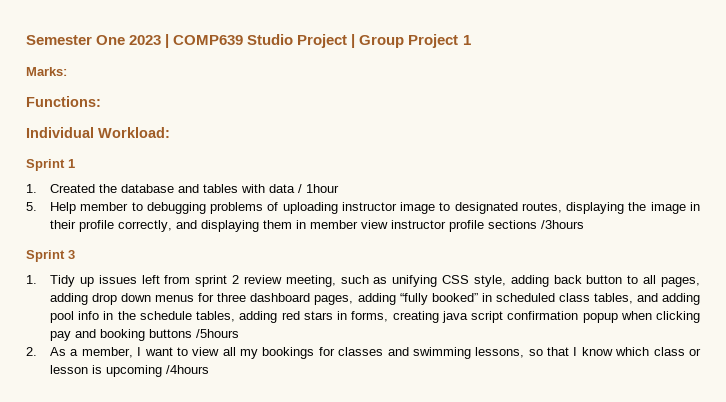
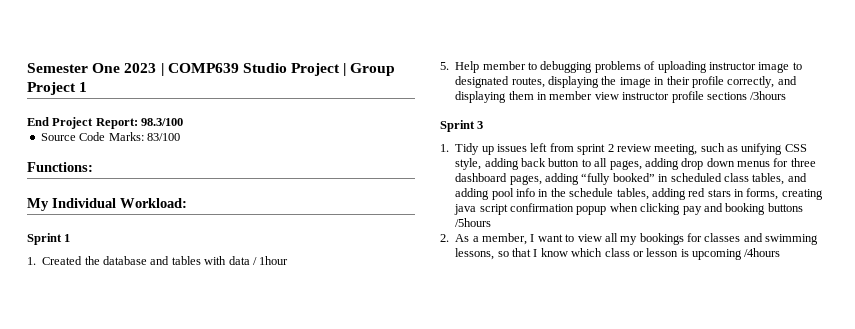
(471, 40) none -> [27,117,184,129] [40,132,106,141] End Project Report: 98.3/100 // Source Code
(67, 71) none -> [146,133,180,141] 83/100
(101, 101) none -> [27,198,49,211] My

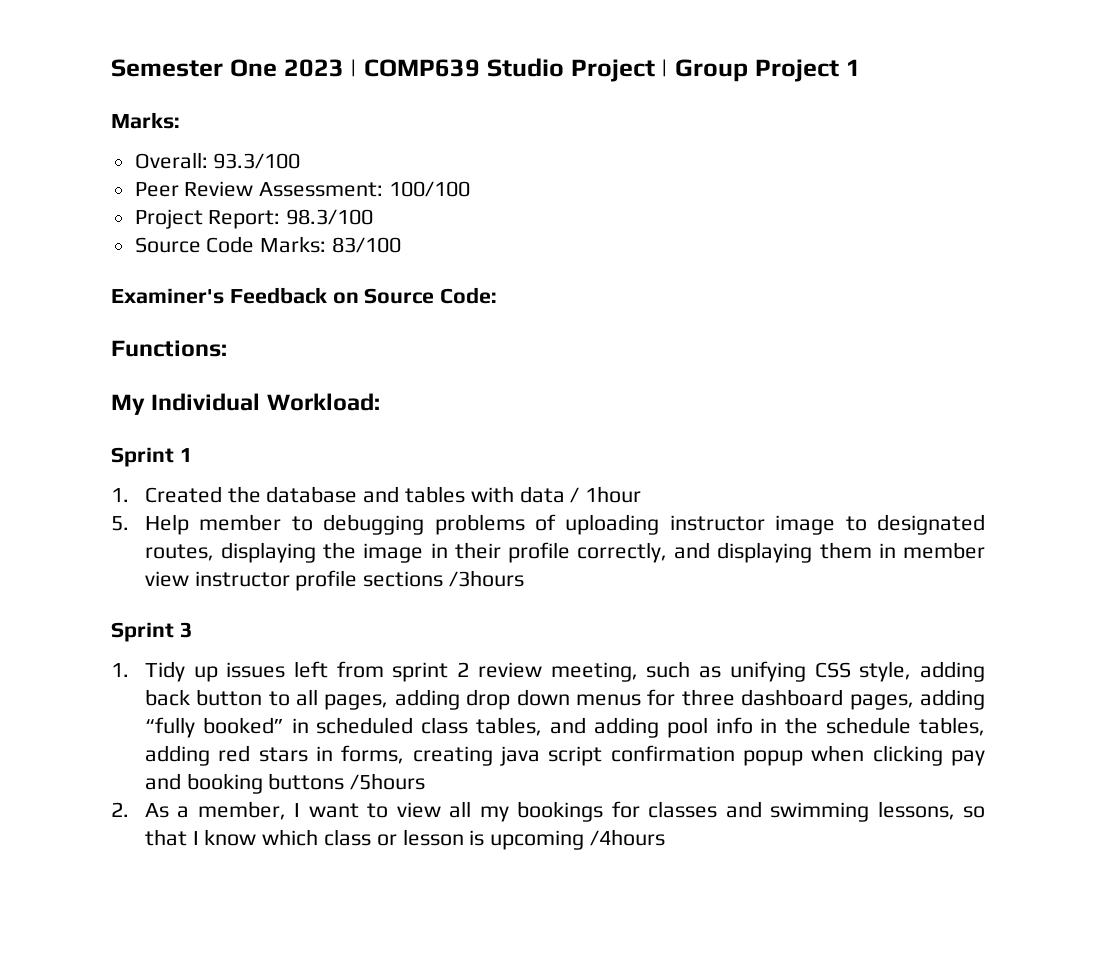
[27,117,49,126] End -> [111,112,180,129] [134,152,301,169] [134,181,471,197] Marks: // Overall: 93.3/100 // Peer Review Assessment: 100/100 //
(180, 137) none -> [111,287,498,304] // Examiner's Feedback on Source Code:

